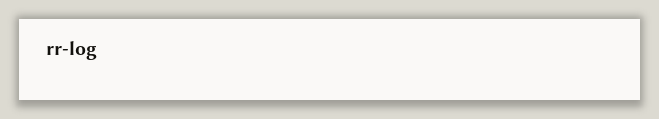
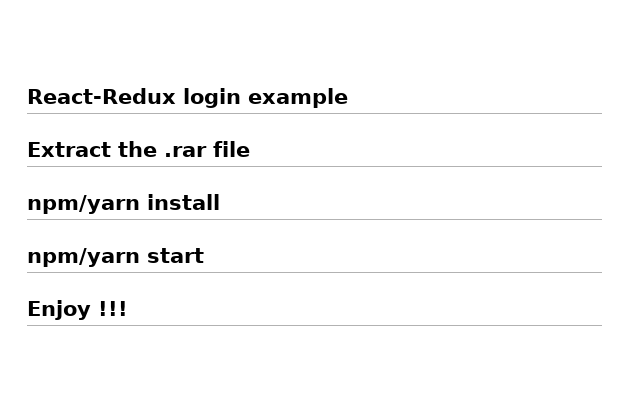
[46,41,97,60] rr-log -> [27,88,348,108] [27,141,250,157] [27,194,220,214] [27,248,204,267] [27,300,128,320] React-Redux login example // Extract the .rar file // npm/yarn install // npm/yarn start // Enjoy !!!

